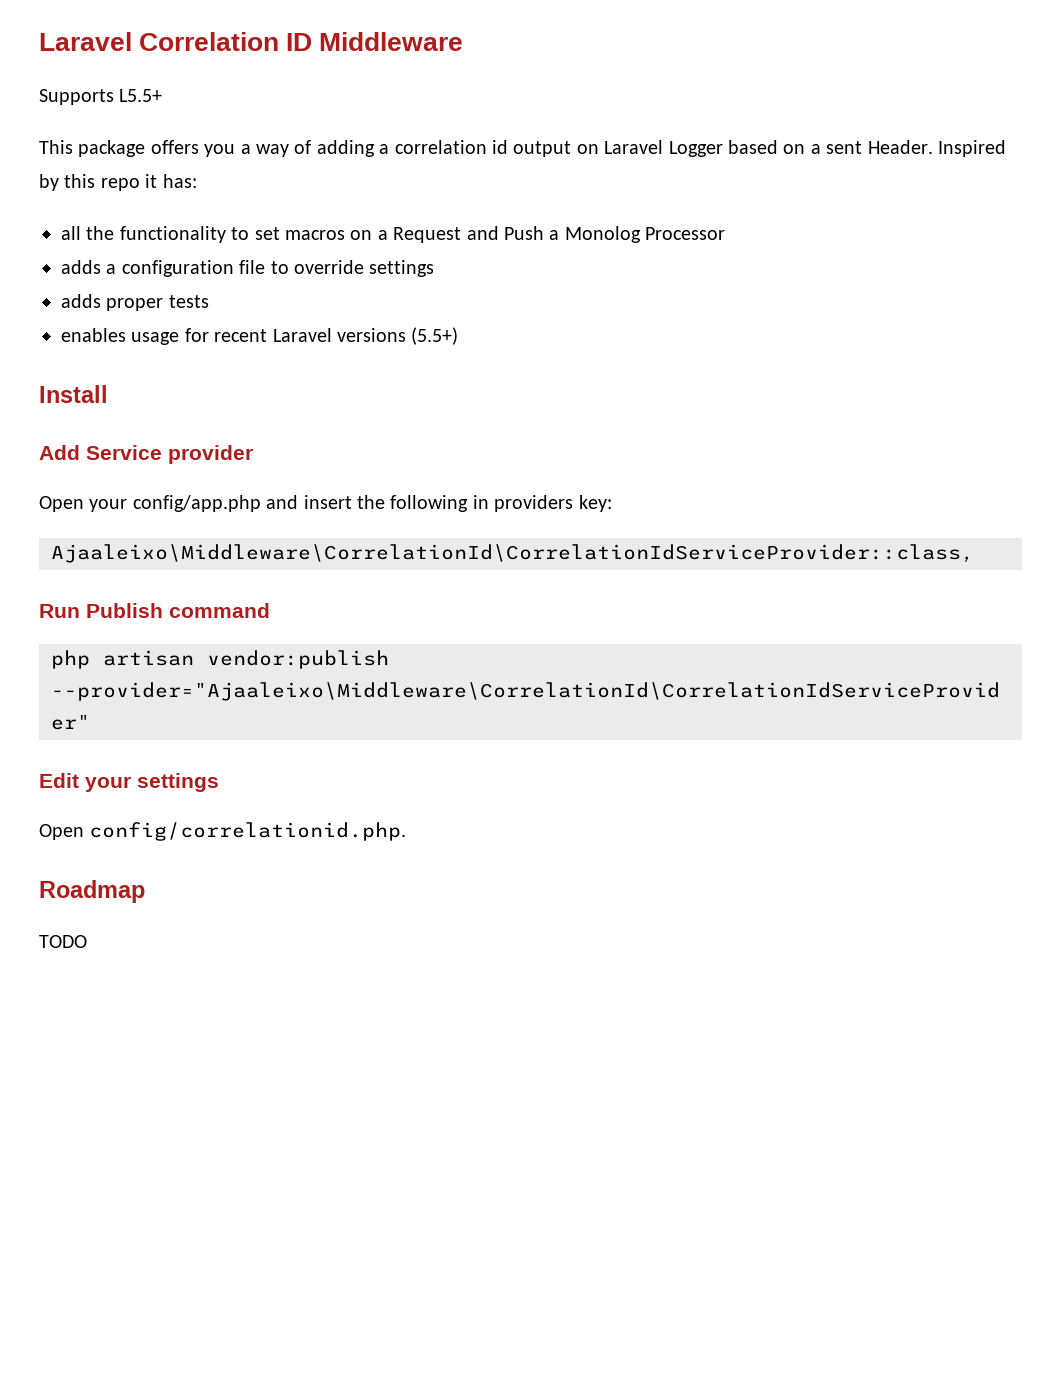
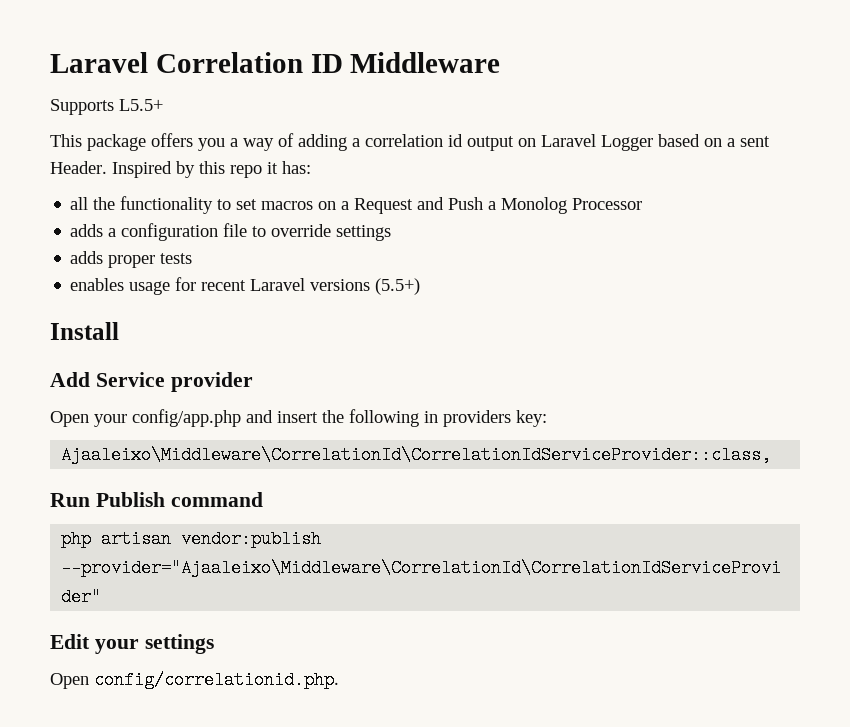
[39,880,145,903] [39,935,87,948] // Roadmap // TODO -> (339, 680) none

